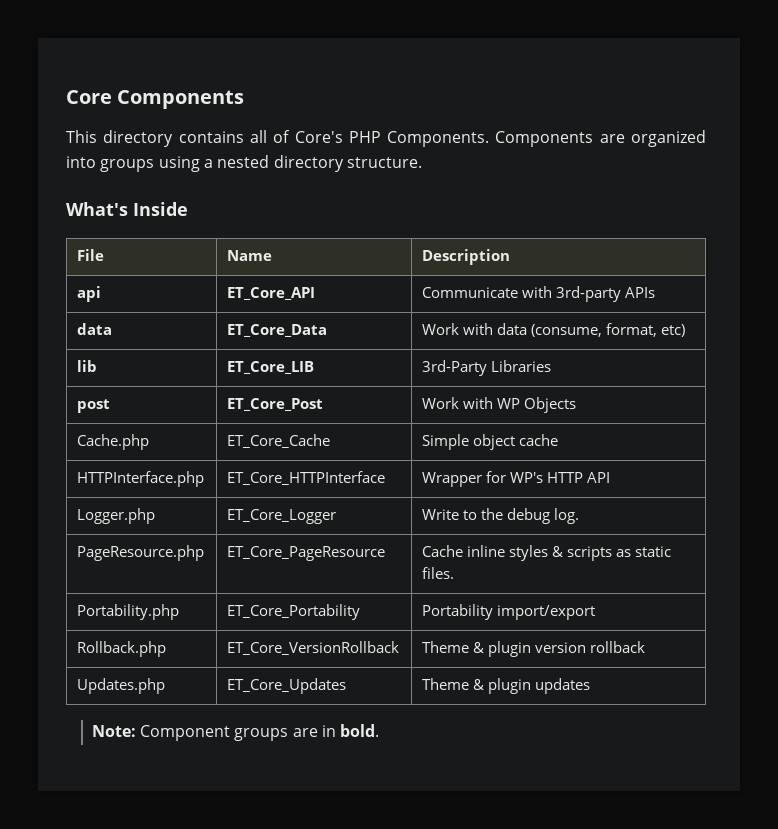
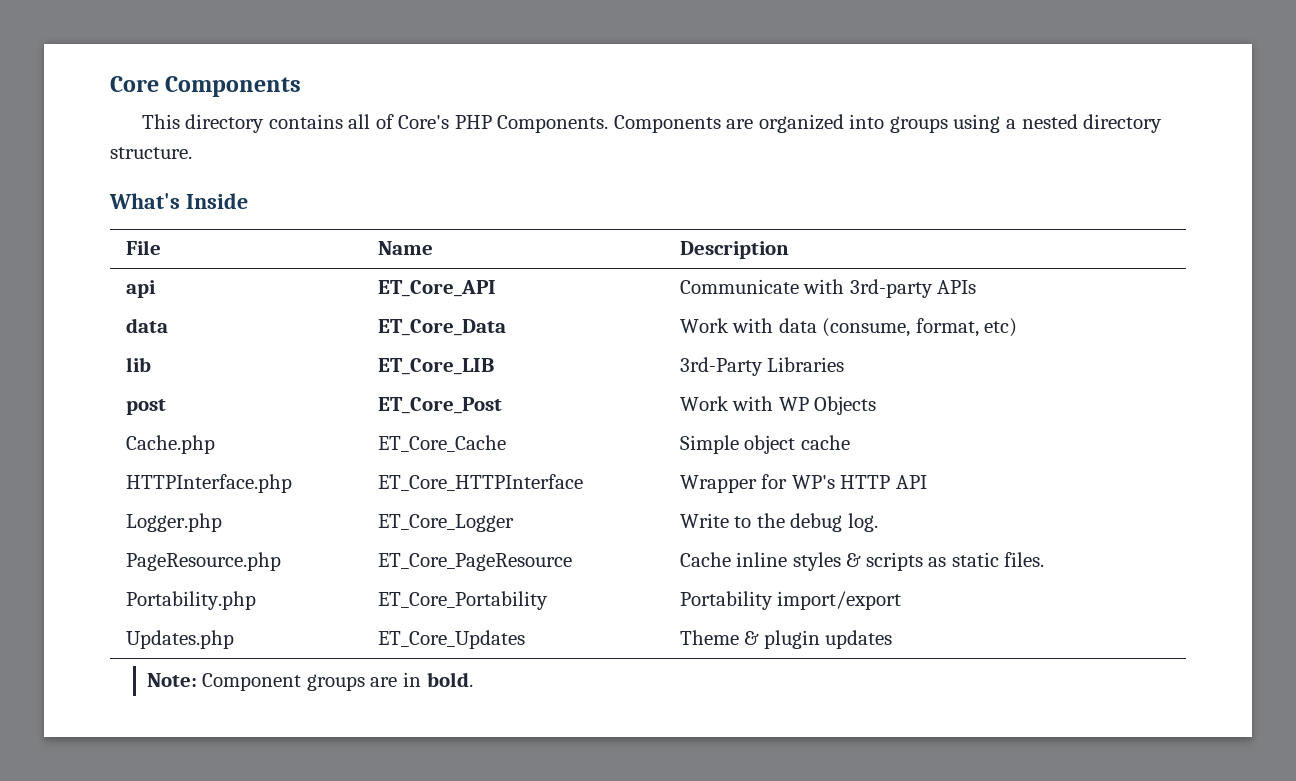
[77,641,167,657] [227,641,400,655] [422,641,646,657] // Rollback.php | ET_Core_VersionRollback | Theme & plugin version rollback -> (902, 600) none

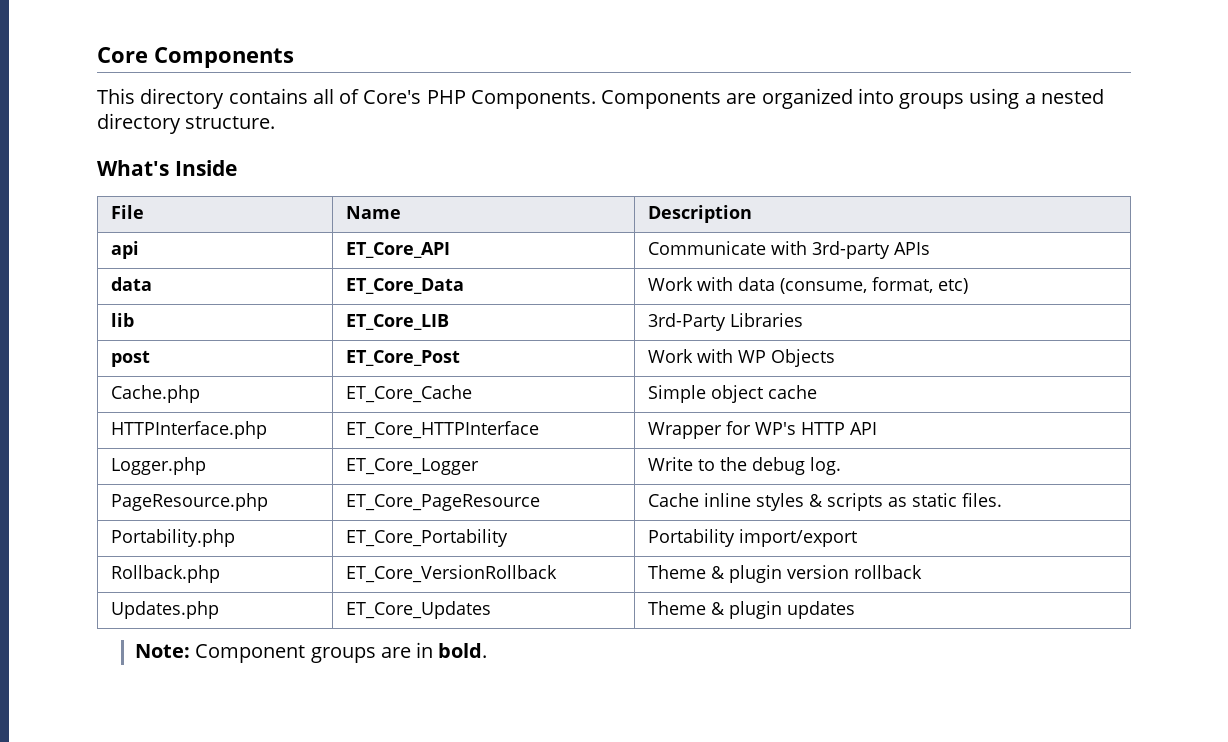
(902, 600) none -> [110,565,220,583] [345,565,557,583] [647,565,922,583] // Rollback.php | ET_Core_VersionRollback | Theme & plugin version rollback

